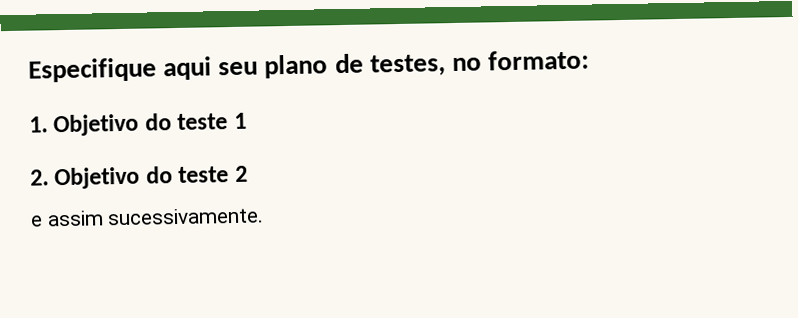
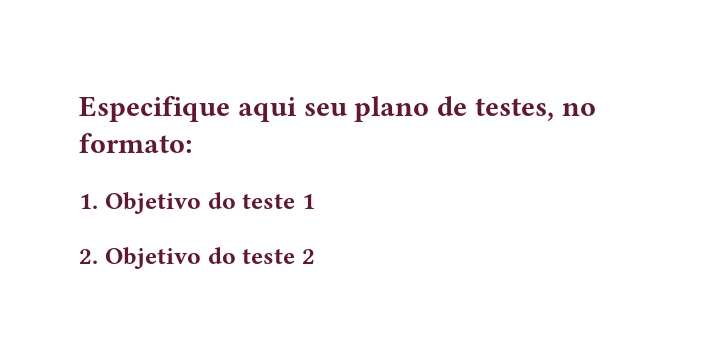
[30,207,265,227] // e assim sucessivamente. -> (315, 256) none

